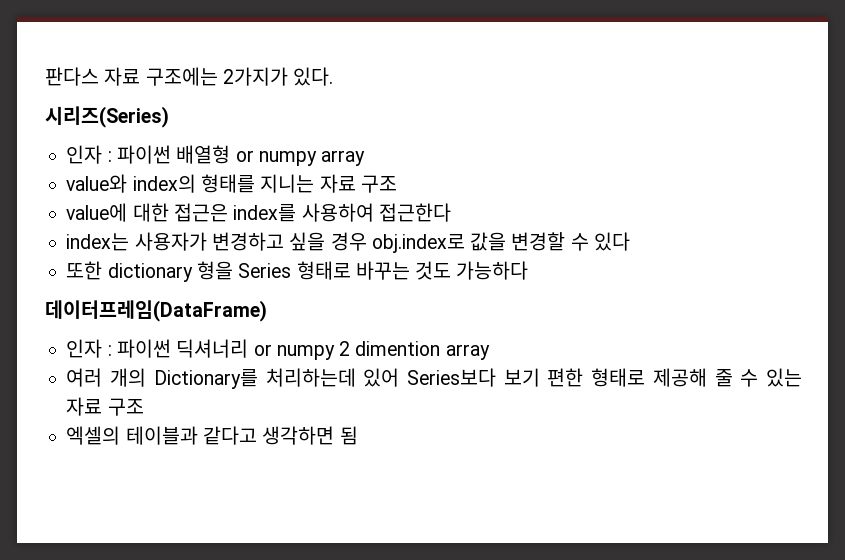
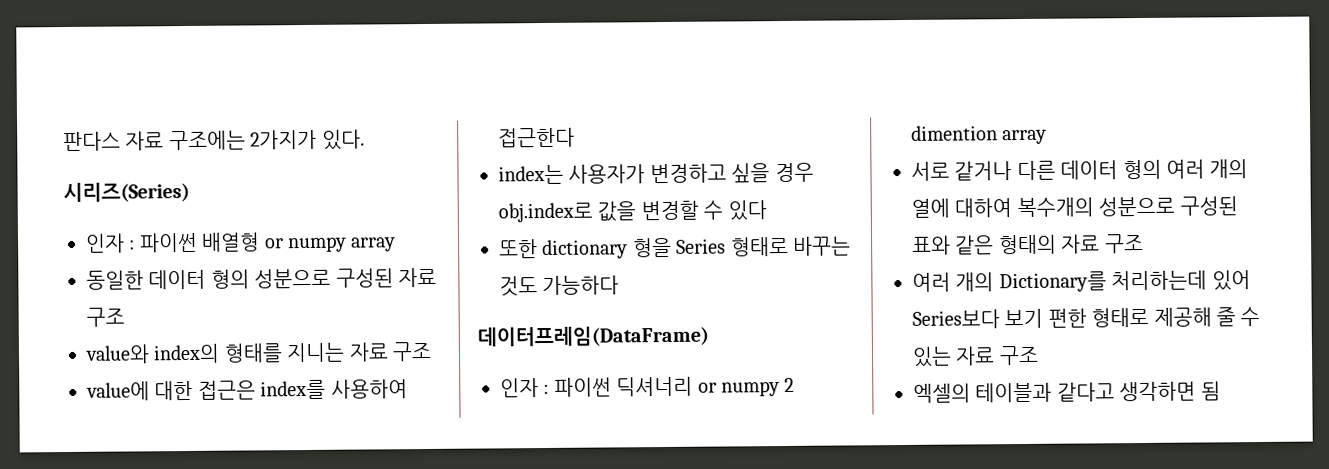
(366, 158) none -> [86,267,437,290] [86,307,125,327] // 동일한 데이터 형의 성분으로 구성된 자료 구조
(490, 352) none -> [911,159,1249,181] [911,196,1238,218] [912,233,1144,255] // 서로 같거나 다른 데이터 형의 여러 개의 열에 대하여 복수개의 성분으로 구성된 표와 같은 형태의 자료 구조

